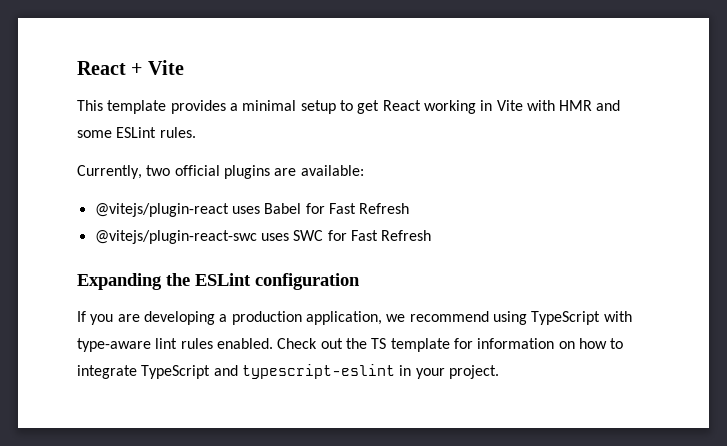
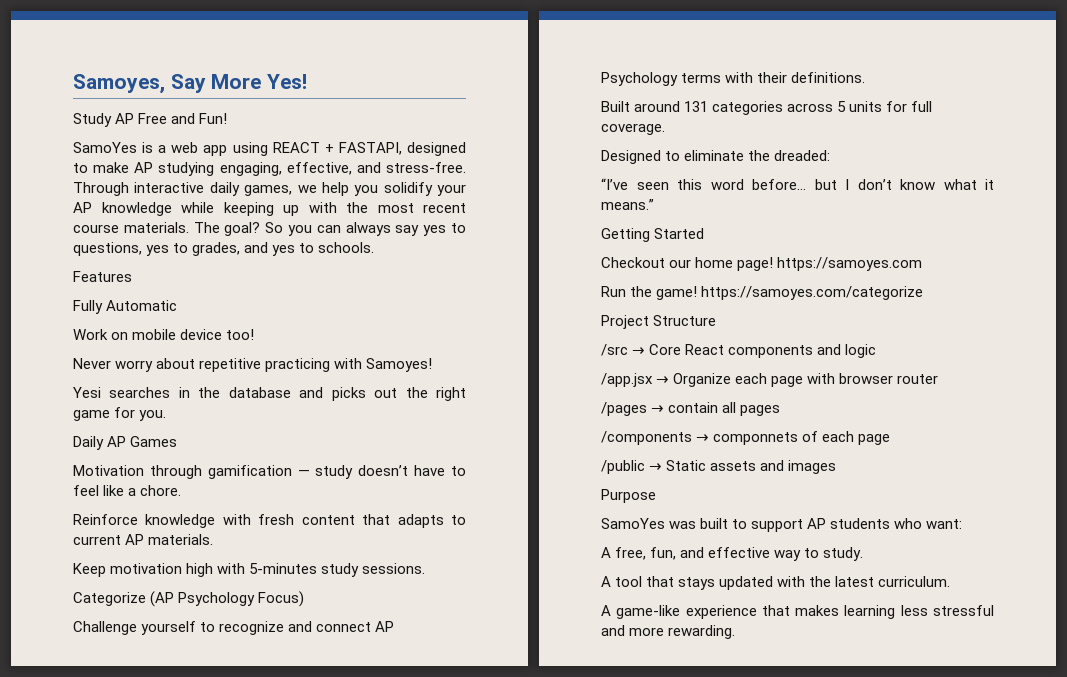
[77,60,184,75] [77,100,621,114] [77,127,196,138] [77,165,364,179] [94,203,410,217] [94,230,432,244] [77,273,360,290] [77,311,632,325] [77,338,624,352] [77,364,499,379] React + Vite // This template provides a minimal setup to get React working in Vite with HMR and some ESLint rules. // Currently, two official plugins are available: // @vitejs/plugin-react uses Babel for Fast Refresh // @vitejs/plugin-react-swc uses SWC for Fast Refresh // Expanding the ESLint configuration // If you are developing a production application, we recommend using TypeScript with type-aware lint rules enabled. Check out the TS template for information on how to integrate TypeScript and typescript-eslint in your project. -> [73,74,308,94] [73,113,228,127] [73,142,466,156] [73,162,467,176] [73,182,466,196] [73,202,466,216] [73,222,467,236] [73,242,375,256] [73,271,132,282] [73,300,178,314] [73,329,255,340] [73,358,433,372] [73,387,467,401] [73,407,167,421] [73,436,178,450] [73,465,467,479] [73,485,182,496] [73,514,467,528] [73,534,214,545] [73,563,426,577] [73,591,305,607] [73,621,395,635] [601,72,866,86] [601,101,933,115] [601,123,665,135] [601,150,831,164] [601,178,994,190] [601,199,654,210] [601,228,705,242] [601,257,923,271] [601,286,924,300] [601,315,717,329] [601,344,877,358] [601,373,939,387] [601,402,781,416] [601,431,891,445] [601,460,837,474] [601,489,656,503] [601,518,963,532] [601,547,864,561] [601,576,951,590] [601,605,994,619] [601,625,736,639] Samoyes, Say More Yes! // Study AP Free and Fun! // SamoYes is a web app using REACT + FASTAPI, designed to make AP studying engaging, effective, and stress-free. Through interactive daily games, we help you solidify your AP knowledge while keeping up with the most recent course materials. The goal? So you can always say yes to questions, yes to grades, and yes to schools. // Features // Fully Automatic // Work on mobile device too! // Never worry about repetitive practicing with Samoyes! // Yesi searches in the database and picks out the right game for you. // Daily AP Games // Motivation through gamification — study doesn’t have to feel like a chore. // Reinforce knowledge with fresh content that adapts to current AP materials. // Keep motivation high with 5-minutes study sessions. // Categorize (AP Psychology Focus) // Challenge yourself to recognize and connect AP Psychology terms with their definitions. // Built around 131 categories across 5 units for full coverage. // Designed to eliminate the dreaded: // “I’ve seen this word before… but I don’t know what it means.” // Getting Started // Checkout our home page! https://samoyes.com // Run the game! https://samoyes.com/categorize // Project Structure // /src → Core React components and logic // /app.jsx → Organize each page with browser router // /pages → contain all pages // /components → componnets of each page // /public → Static assets and images // Purpose // SamoYes was built to support AP students who want: // A free, fun, and effective way to study. // A tool that stays updated with the latest curriculum. // A game-like experience that makes learning less stressful and more rewarding.

